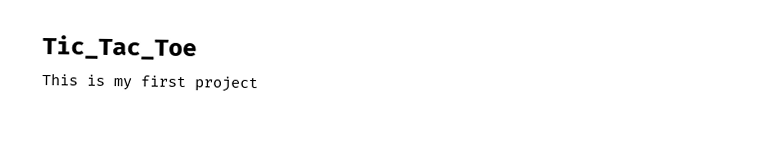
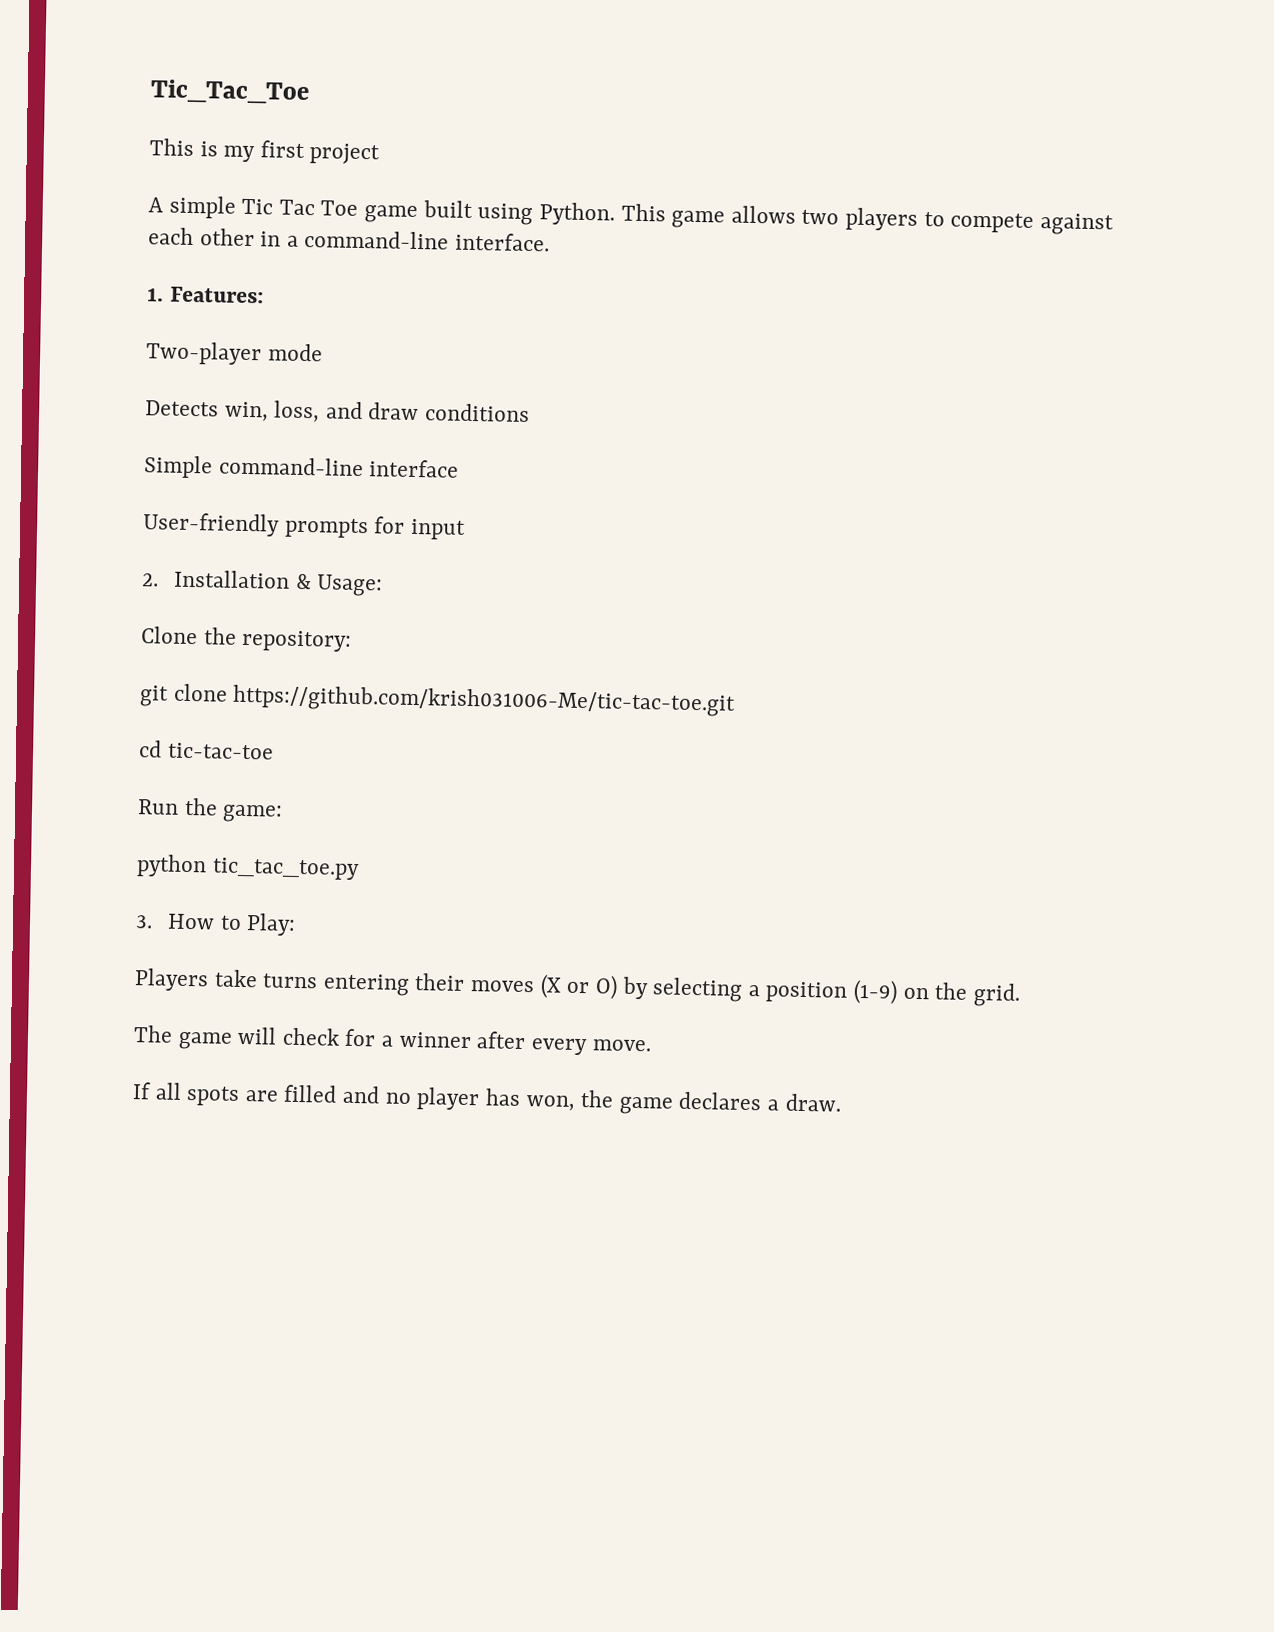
(258, 84) none -> [148,195,1114,236] [148,227,551,252] [147,286,264,304] [145,341,323,366] [145,400,531,423] [143,455,460,479] [142,512,466,540] [142,569,384,597] [140,626,353,652] [139,683,737,717] [138,740,274,760] [137,797,284,823] [136,854,360,881] [135,913,297,936] [134,968,1021,1007] [133,1025,652,1056] [132,1082,842,1115] // A simple Tic Tac Toe game built using Python. This game allows two players to compete against each other in a command-line interface. // 1. Features: // Two-player mode // Detects win, loss, and draw conditions // Simple command-line interface // User-friendly prompts for input // 2. Installation & Usage: // Clone the repository: // git clone https://github.com/krish031006-Me/tic-tac-toe.git // cd tic-tac-toe // Run the game: // python tic_tac_toe.py // 3. How to Play: // Players take turns entering their moves (X or O) by selecting a position (1-9) on the grid. // The game will check for a winner after every move. // If all spots are filled and no player has won, the game declares a draw.

